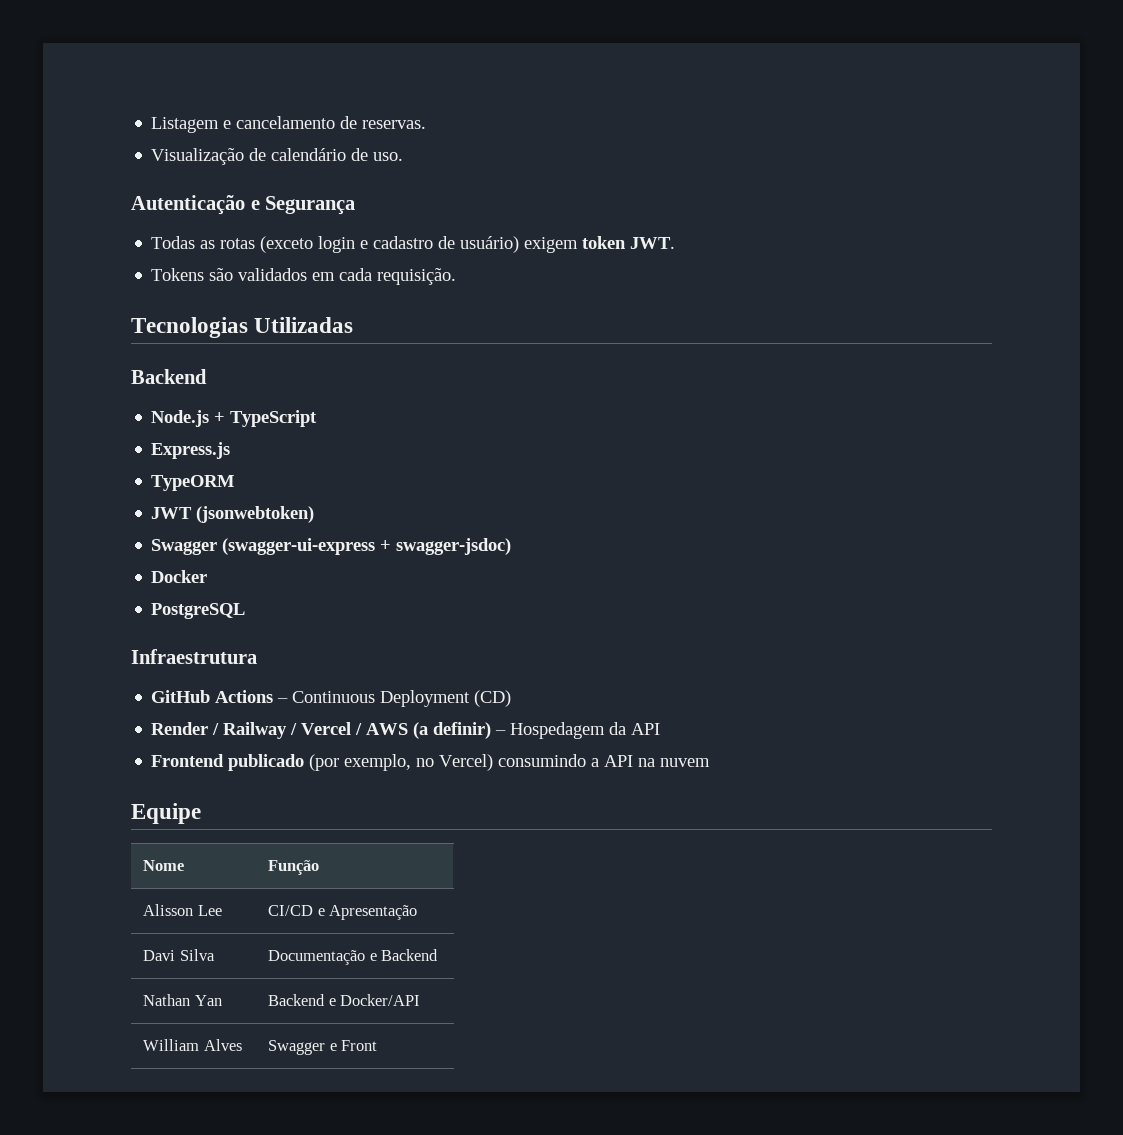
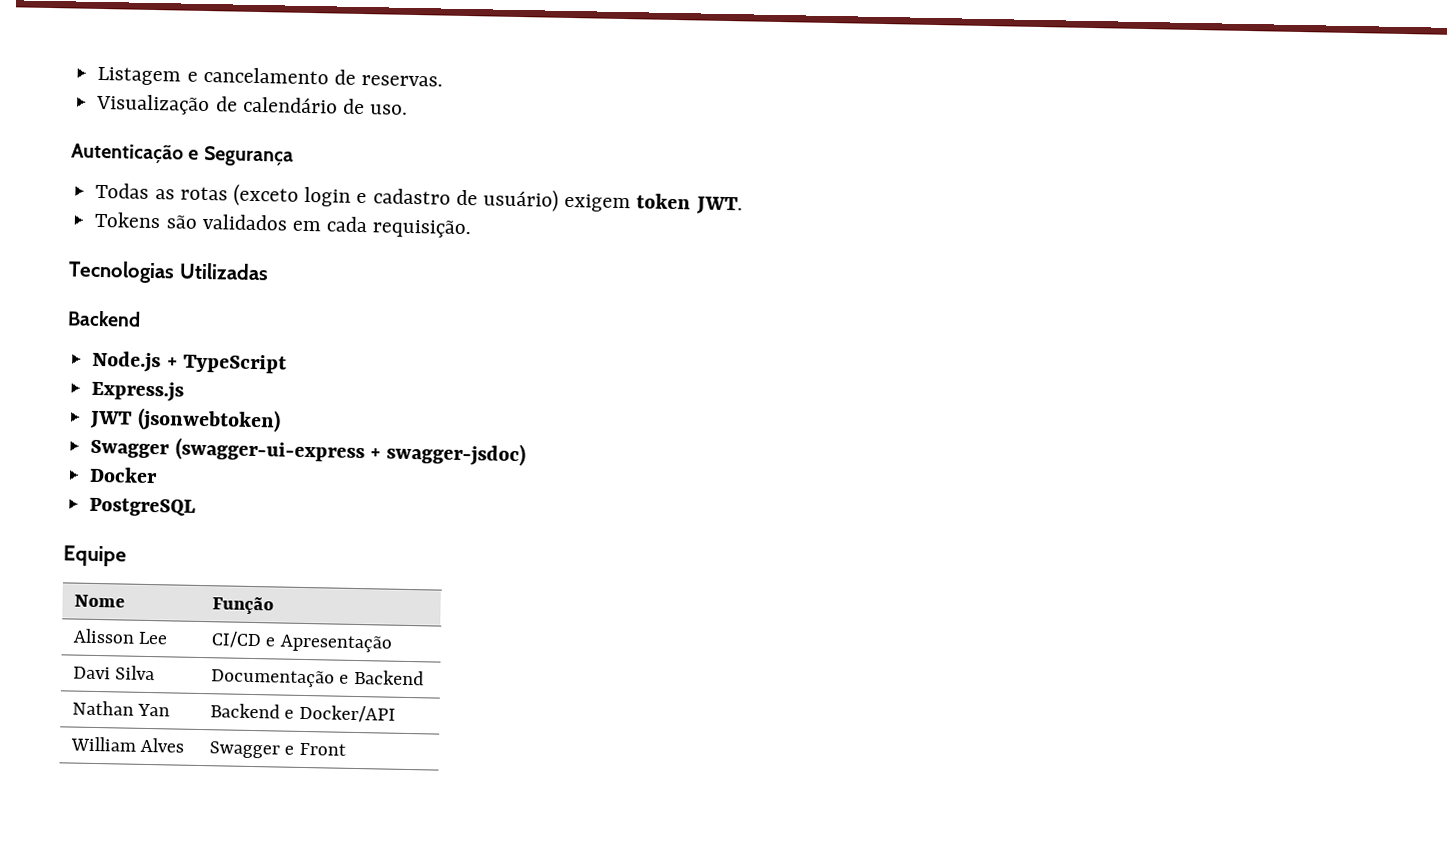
[151,475,235,491] // TypeORM -> (185, 391) none
[131,649,257,664] [151,690,512,707] [151,722,661,739] [151,754,711,771] // Infraestrutura // GitHub Actions – Continuous Deployment (CD) // Render / Railway / Vercel / AWS (a definir) – Hospedagem da API // Frontend publicado (por exemplo, no Vercel) consumindo a API na nuvem -> (197, 507) none

